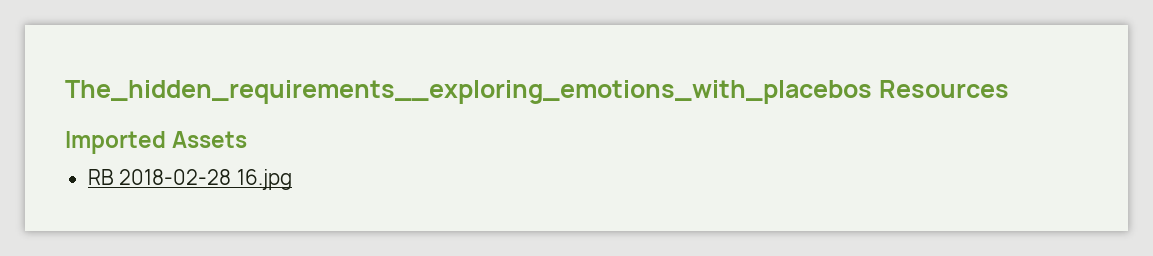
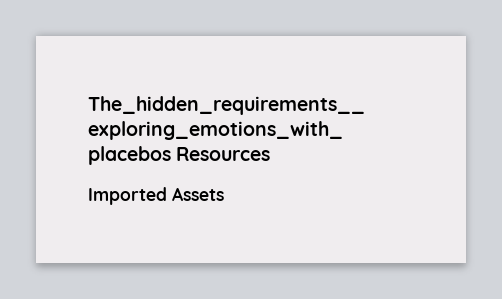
[87,169,292,190] // RB 2018-02-28 16.jpg -> (224, 194) none

